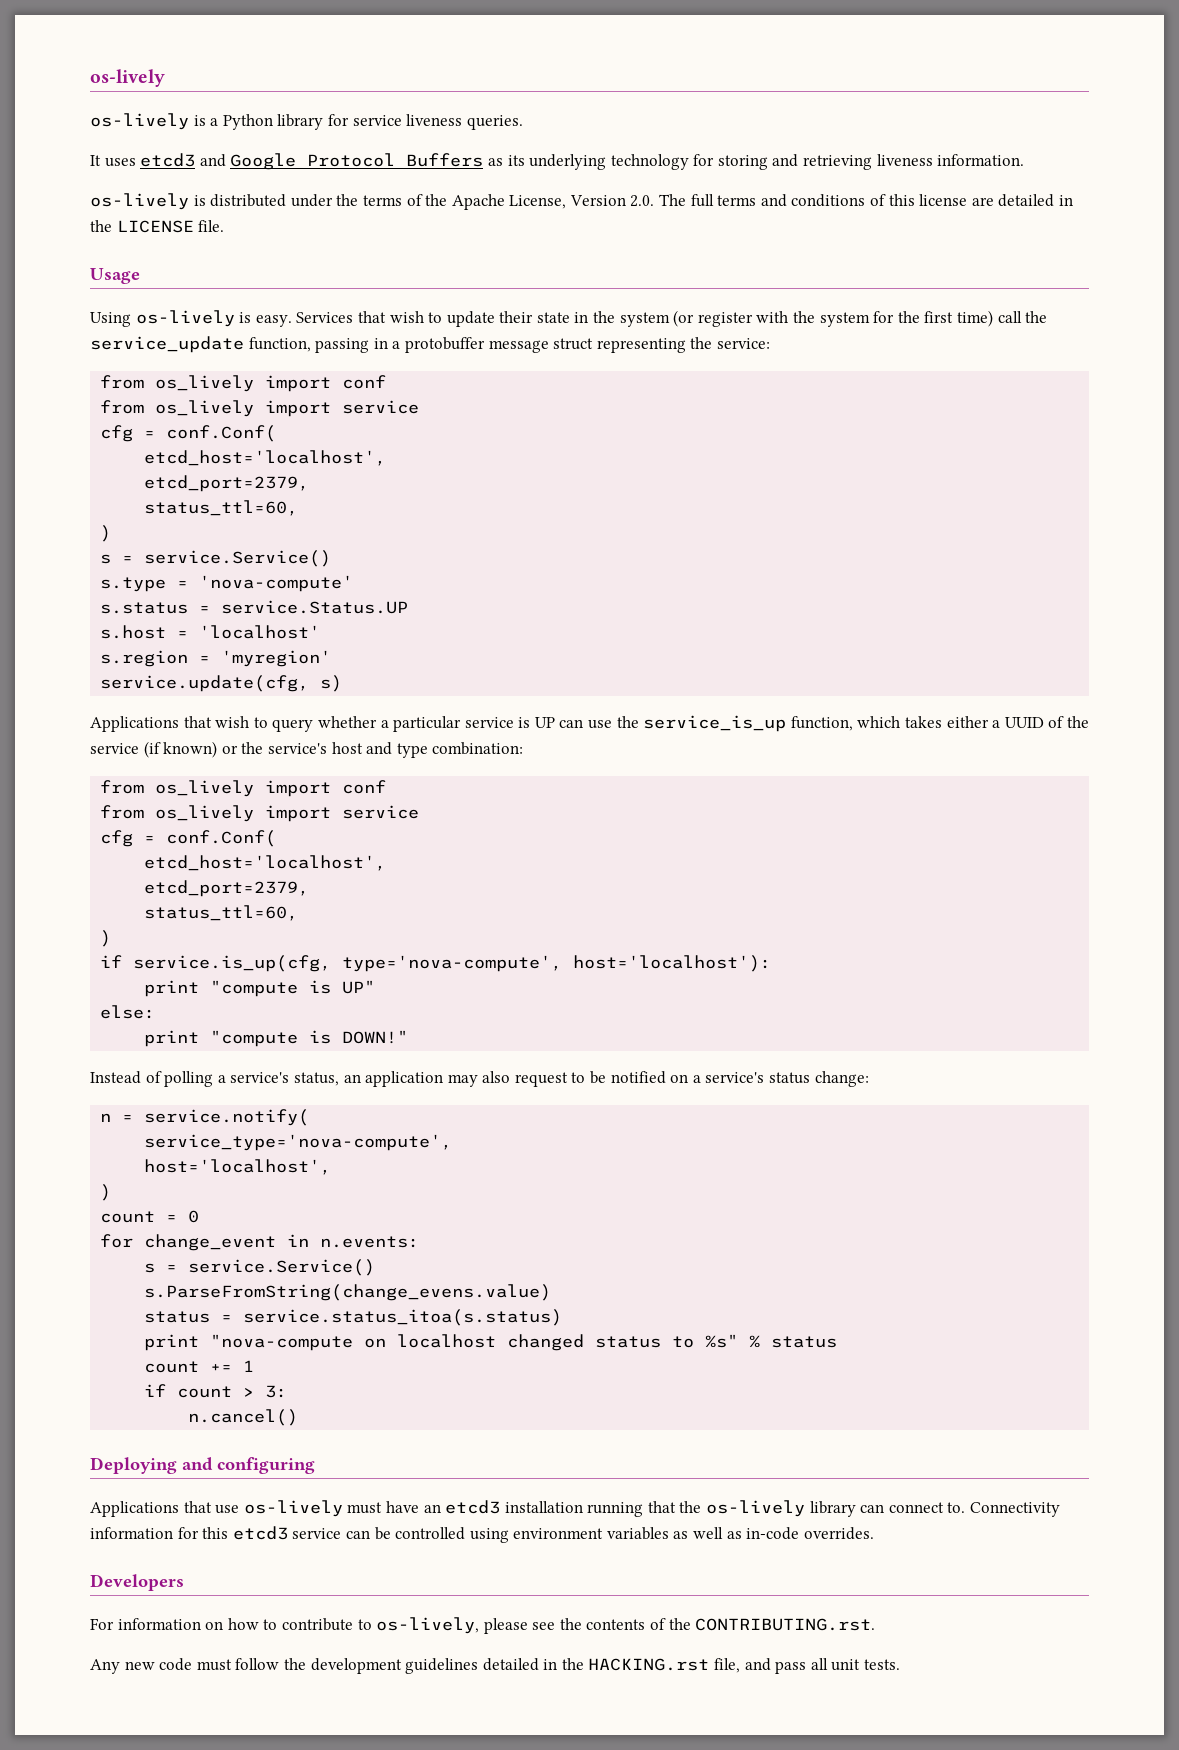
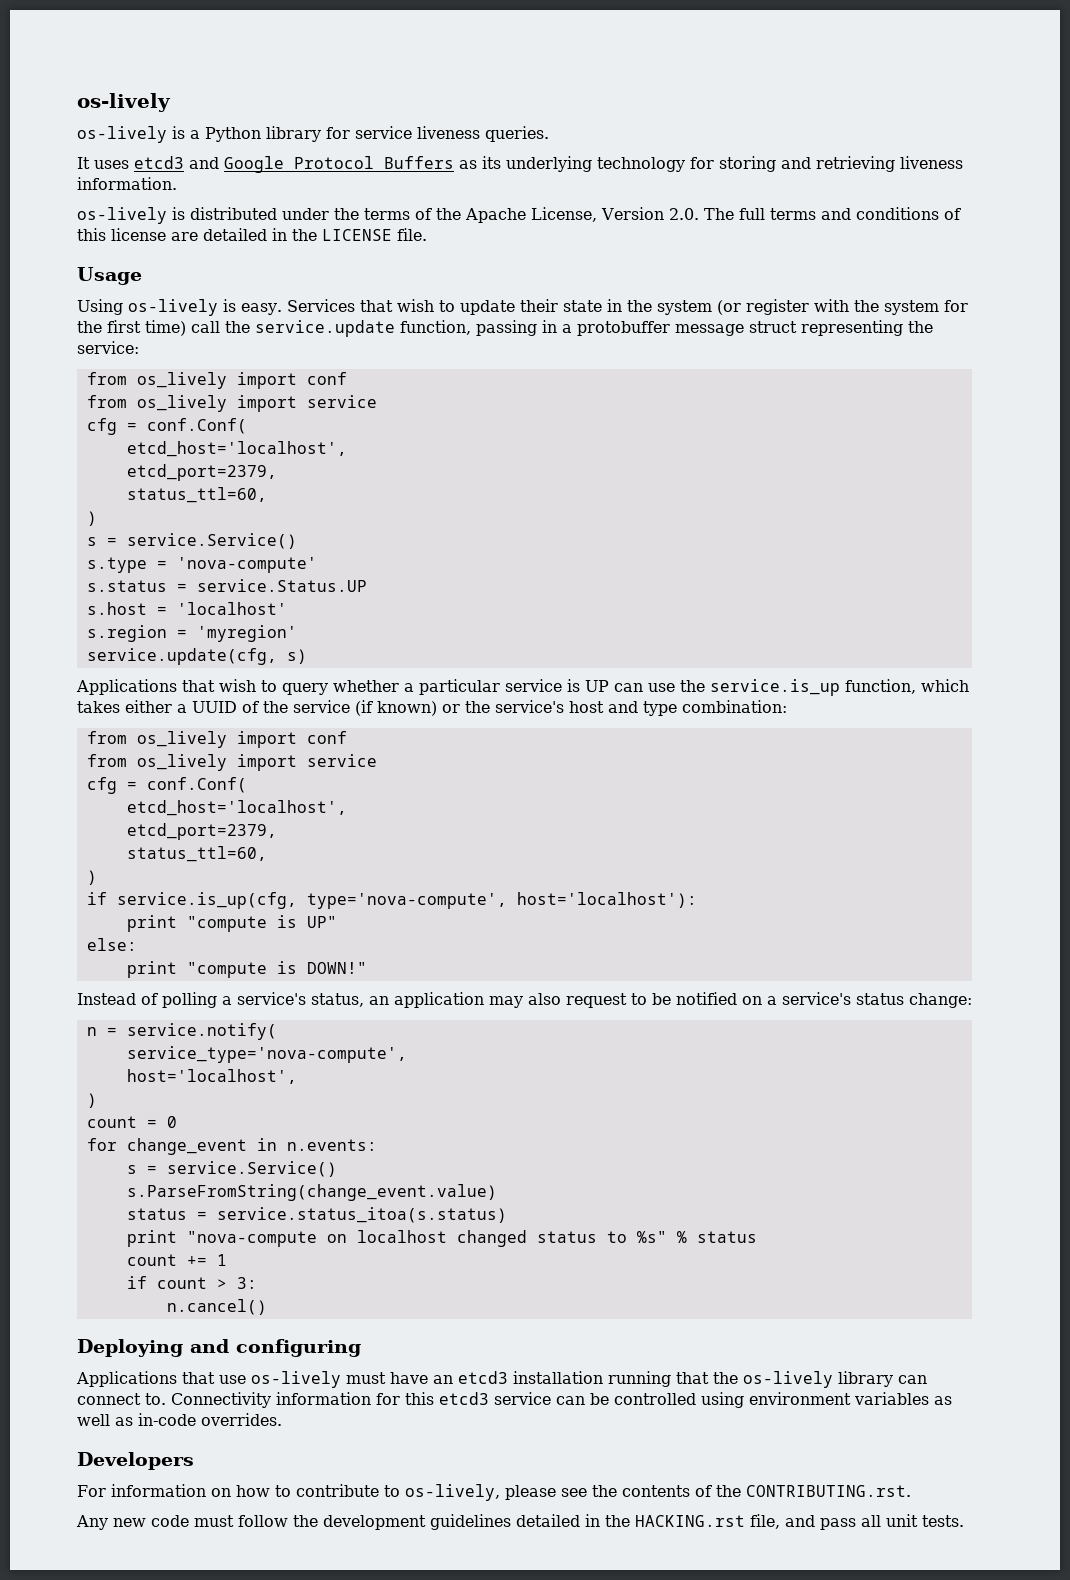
[90,336,244,353] service_update -> [255,320,395,337] service.update
[643,715,787,732] service_is_up -> [710,679,840,696] service.is_up
[144,1284,552,1301] s.ParseFromString(change_evens.value) -> [126,1184,497,1201] s.ParseFromString(change_event.value)

